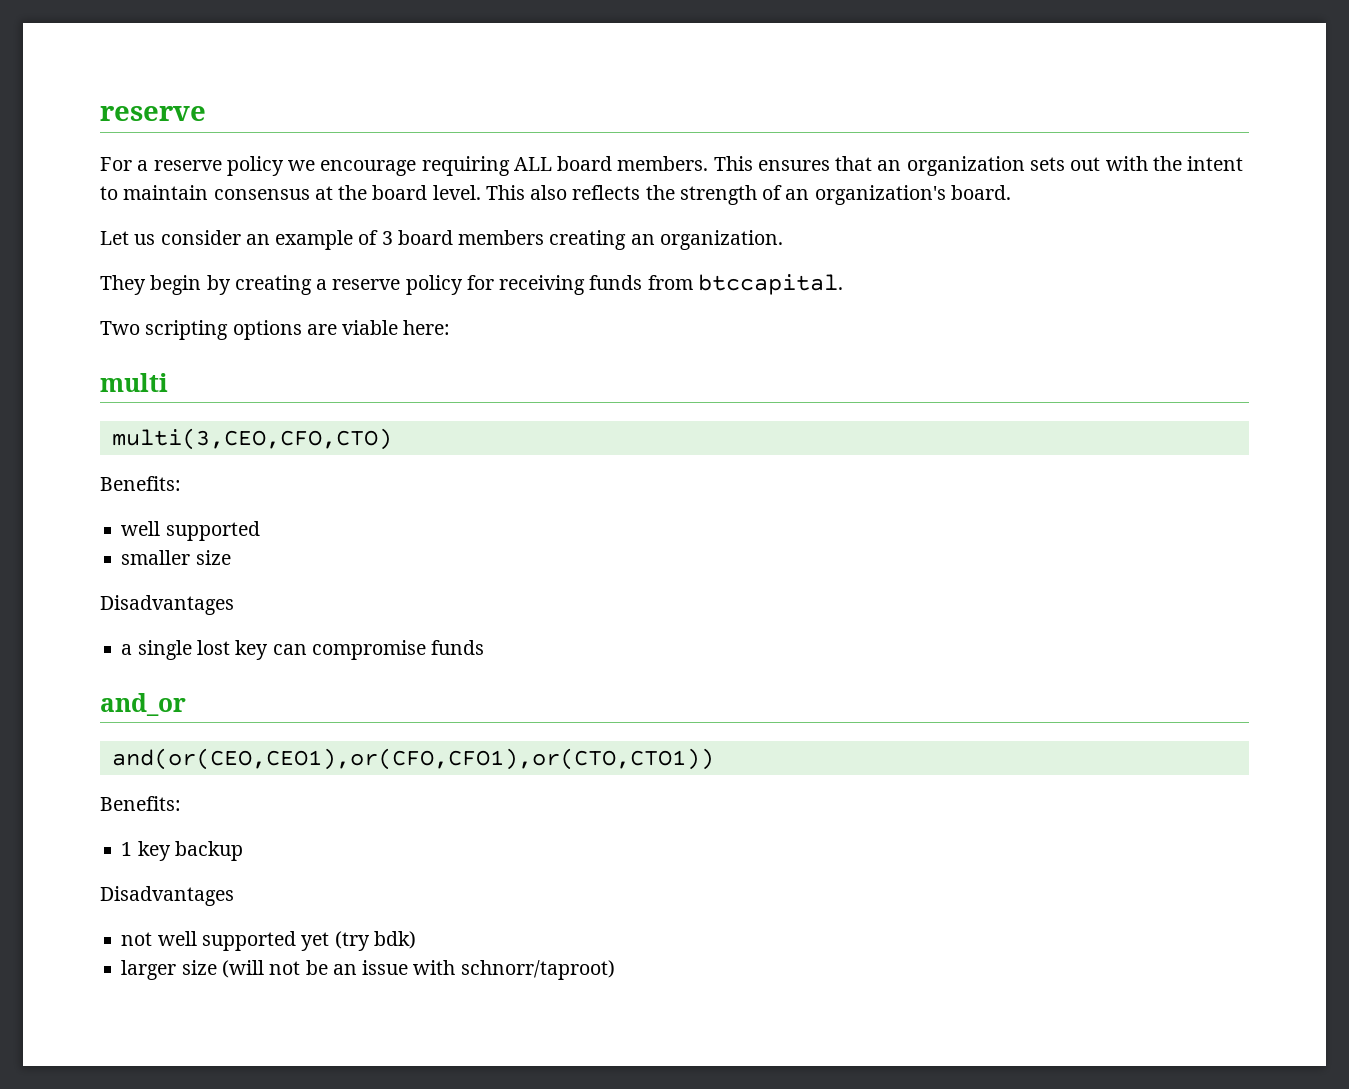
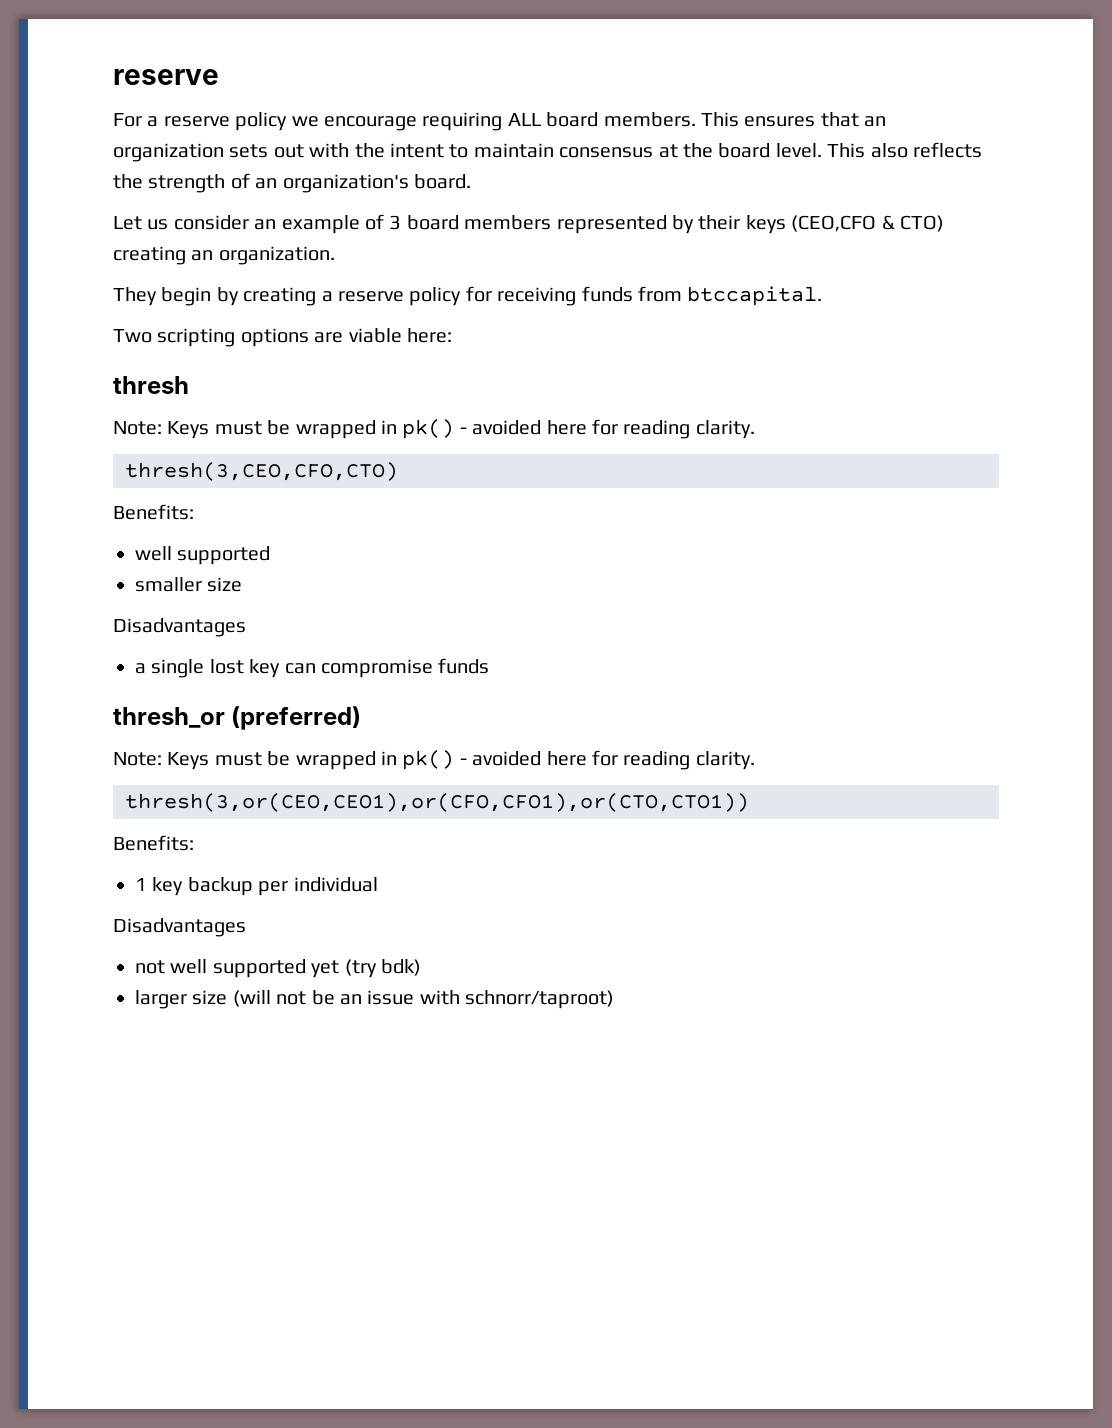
(545, 237) none -> [556,215,944,234] represented by their keys (CEO,CFO & CTO)
[100,373,168,392] [111,428,392,450] multi // multi(3,CEO,CFO,CTO) -> [113,376,189,394] [113,419,755,439] [125,462,398,481] thresh // Note: Keys must be wrapped in pk() - avoided here for reading clarity. // thresh(3,CEO,CFO,CTO)
[100,693,186,716] [111,748,714,770] and_or // and(or(CEO,CEO1),or(CFO,CFO1),or(CTO,CTO1)) -> [113,706,362,730] [113,750,755,770] [125,793,749,812] thresh_or (preferred) // Note: Keys must be wrapped in pk() - avoided here for reading clarity. // thresh(3,or(CEO,CEO1),or(CFO,CFO1),or(CTO,CTO1))
(243, 851) none -> [258,877,378,896] per individual

